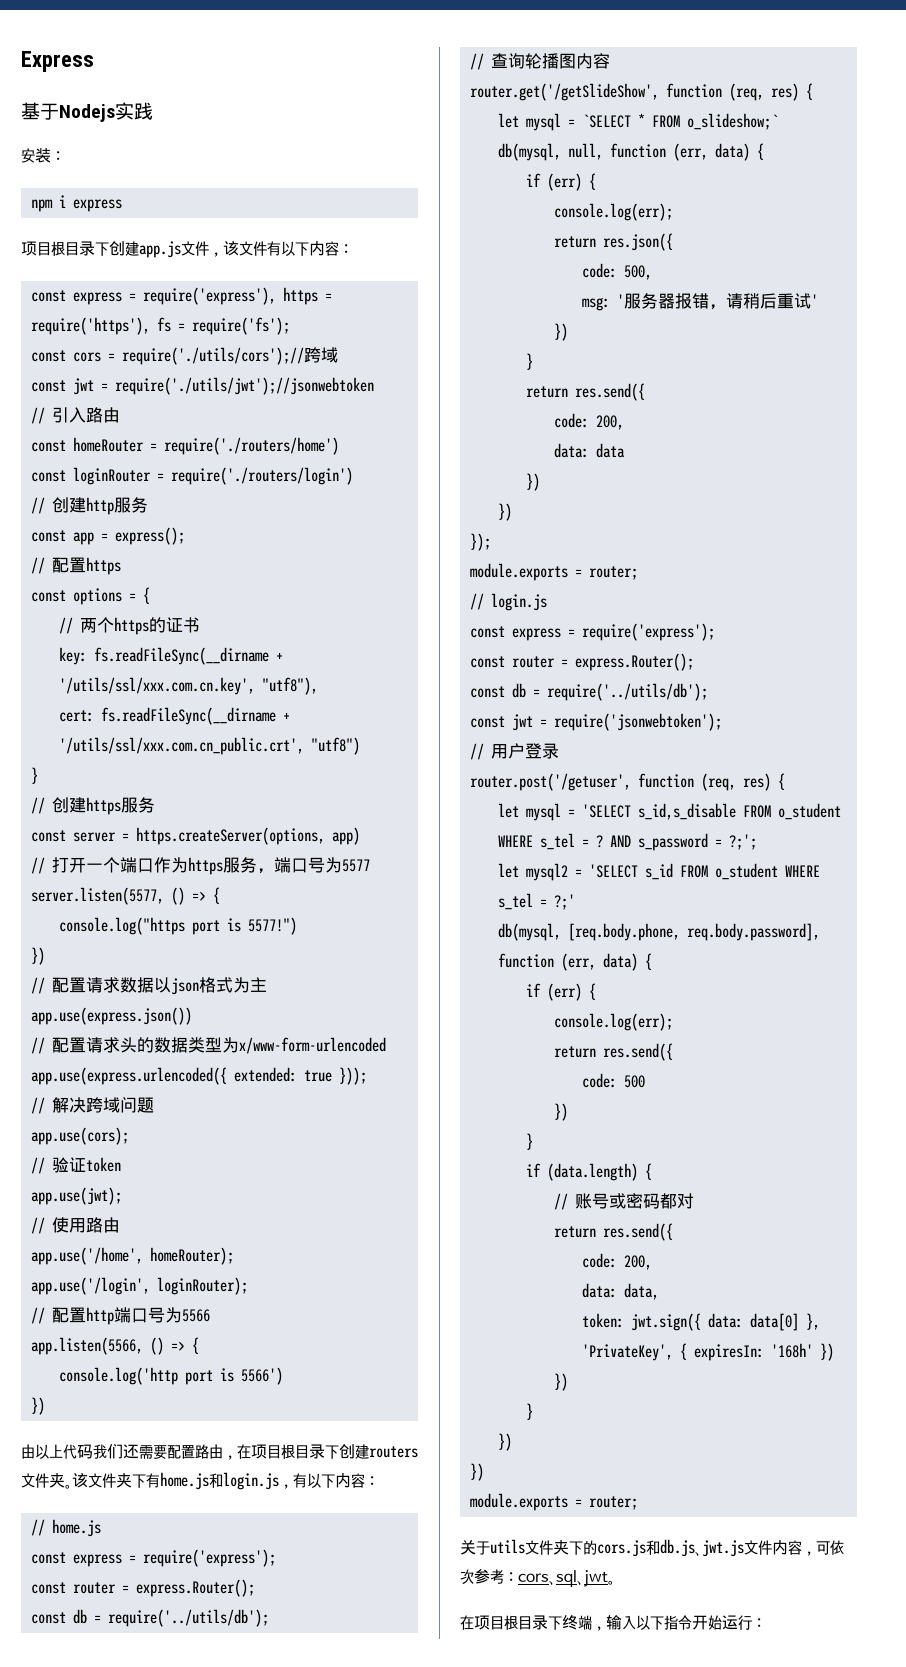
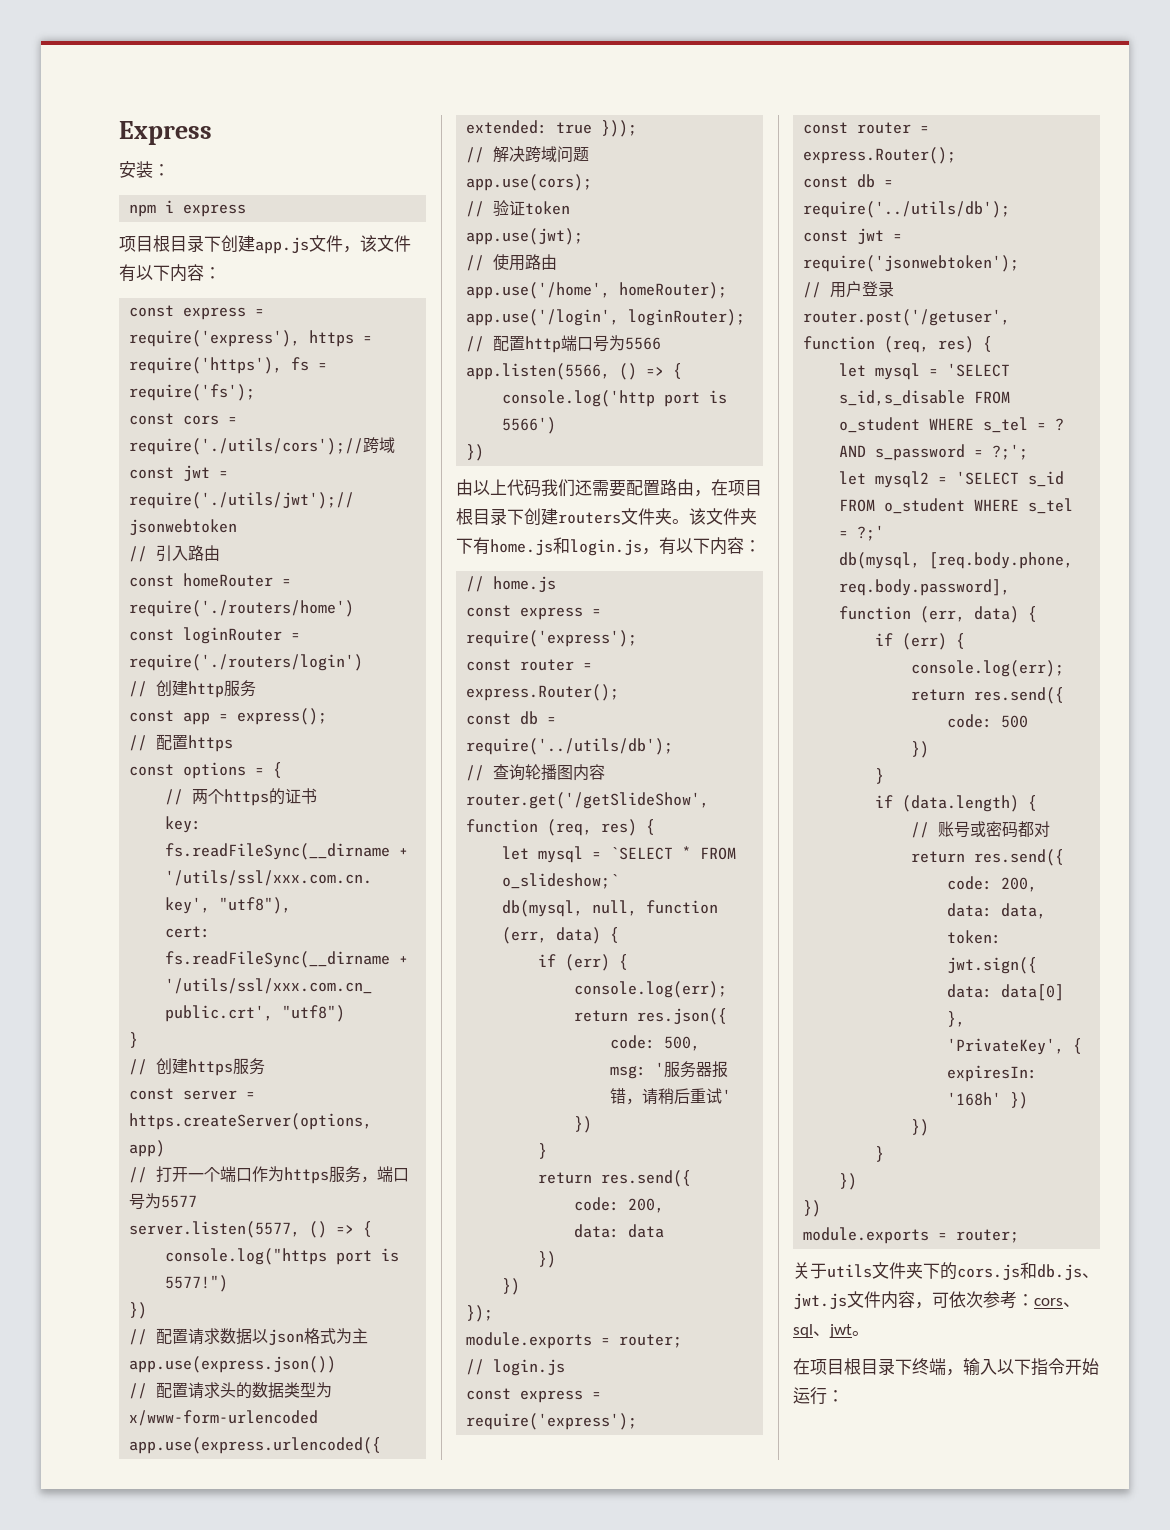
[21,102,153,122] // 基于Nodejs实践 -> (212, 133) none

